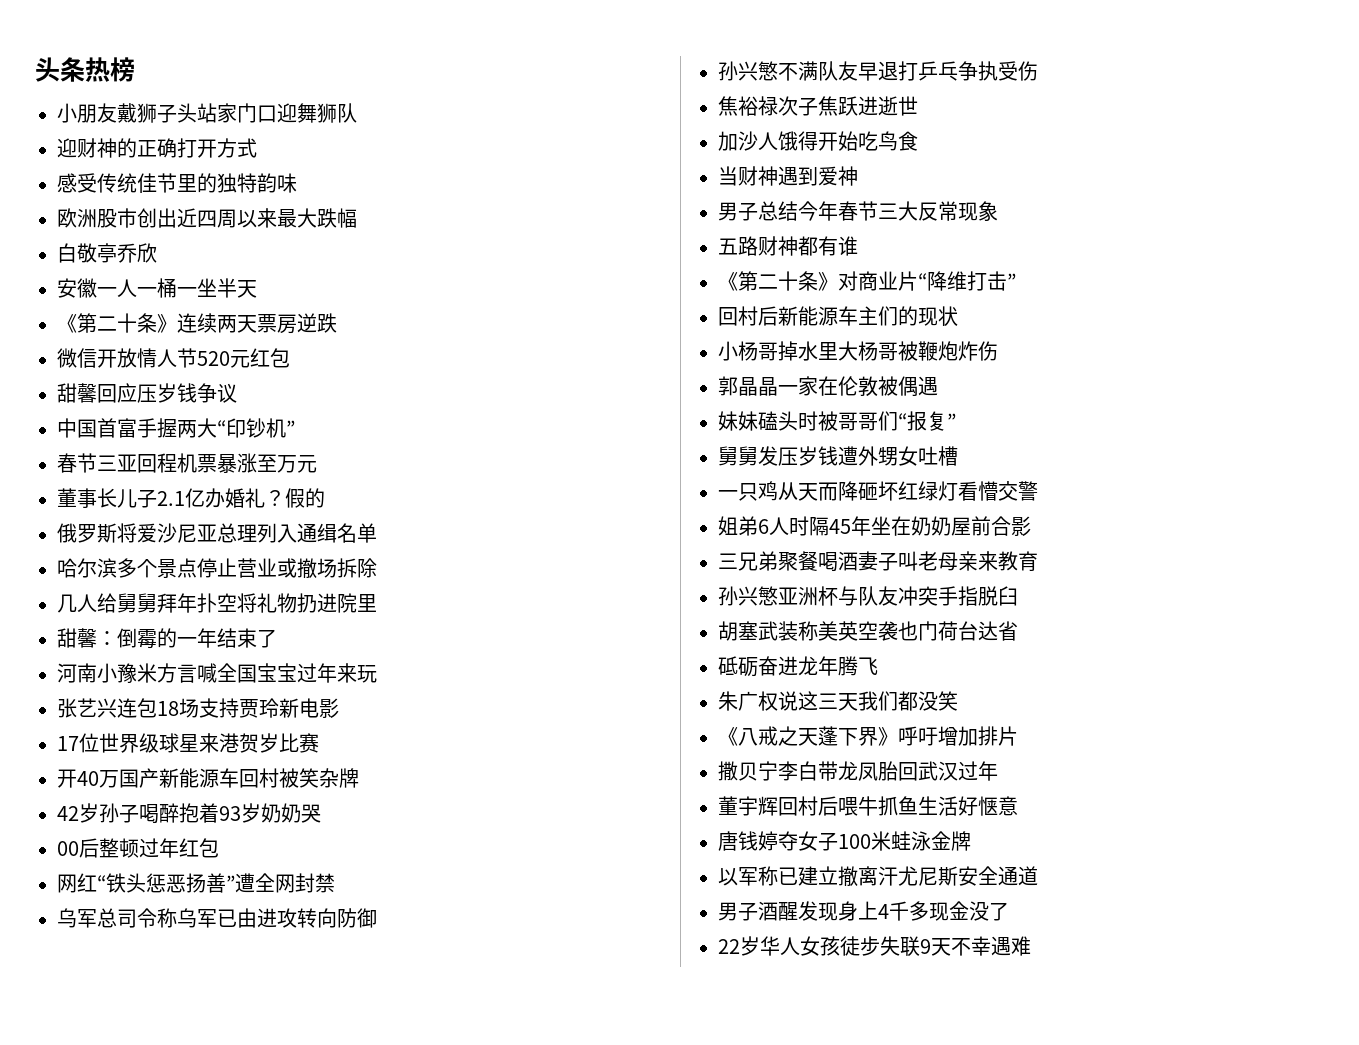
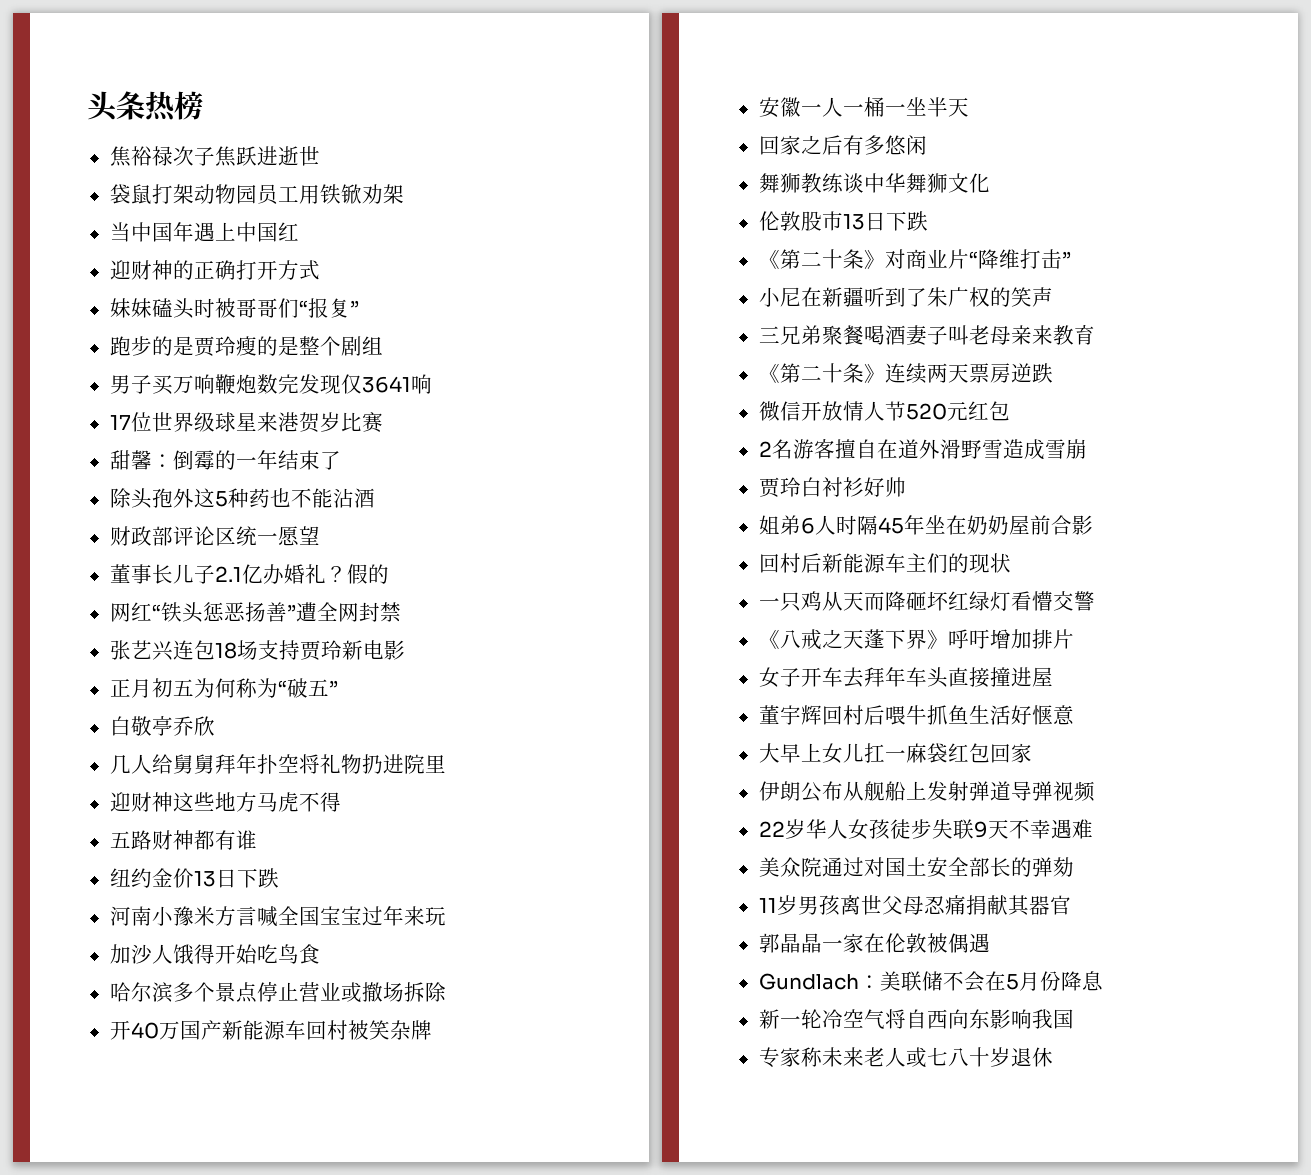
[57,103,357,123] 小朋友戴狮子头站家门口迎舞狮队 -> [109,146,320,167] [109,184,404,205] [109,222,299,242] 焦裕禄次子焦跃进逝世 // 袋鼠打架动物园员工用铁锨劝架 // 当中国年遇上中国红
[57,173,297,193] [57,208,357,228] [57,243,157,263] 感受传统佳节里的独特韵味 // 欧洲股市创出近四周以来最大跌幅 // 白敬亭乔欣 -> [109,298,359,319] [109,336,383,357] [109,374,432,395] [109,412,383,433] [109,450,341,470] [109,488,375,509] [109,526,320,546] [109,564,389,584] [109,602,401,623] [109,640,405,661] [109,678,338,698] [109,716,215,736] [109,754,446,774] [109,792,341,812] [109,830,257,850] [109,868,279,888] [109,906,446,927] [109,944,320,965] [109,982,446,1003] [109,1020,432,1040] 妹妹磕头时被哥哥们“报复” // 跑步的是贾玲瘦的是整个剧组 // 男子买万响鞭炮数完发现仅3641响 // 17位世界级球星来港贺岁比赛 // 甜馨：倒霉的一年结束了 // 除头孢外这5种药也不能沾酒 // 财政部评论区统一愿望 // 董事长儿子2.1亿办婚礼？假的 // 网红“铁头惩恶扬善”遭全网封禁 // 张艺兴连包18场支持贾玲新电影 // 正月初五为何称为“破五” // 白敬亭乔欣 // 几人给舅舅拜年扑空将礼物扔进院里 // 迎财神这些地方马虎不得 // 五路财神都有谁 // 纽约金价13日下跌 // 河南小豫米方言喊全国宝宝过年来玩 // 加沙人饿得开始吃鸟食 // 哈尔滨多个景点停止营业或撤场拆除 // 开40万国产新能源车回村被笑杂牌
(257, 289) none -> [758,135,927,155] [758,173,990,193] [758,211,928,231] [758,249,1071,269] [758,287,1053,307] [758,325,1095,346] // 回家之后有多悠闲 // 舞狮教练谈中华舞狮文化 // 伦敦股市13日下跌 // 《第二十条》对商业片“降维打击” // 小尼在新疆听到了朱广权的笑声 // 三兄弟聚餐喝酒妻子叫老母亲来教育
[57,383,237,403] [57,418,295,438] [57,453,317,473] [57,488,325,508] [57,523,377,543] [57,558,377,579] [57,593,377,613] [57,628,277,649] [57,663,377,683] [57,698,339,718] [57,733,319,753] [57,768,359,788] [57,803,321,824] [57,838,219,858] [57,873,335,893] [57,908,377,928] [718,61,1038,81] [718,96,918,116] [718,131,918,151] [718,166,858,186] [718,201,998,221] [718,236,858,256] [718,271,1016,291] 甜馨回应压岁钱争议 // 中国首富手握两大“印钞机” // 春节三亚回程机票暴涨至万元 // 董事长儿子2.1亿办婚礼？假的 // 俄罗斯将爱沙尼亚总理列入通缉名单 // 哈尔滨多个景点停止营业或撤场拆除 // 几人给舅舅拜年扑空将礼物扔进院里 // 甜馨：倒霉的一年结束了 // 河南小豫米方言喊全国宝宝过年来玩 // 张艺兴连包18场支持贾玲新电影 // 17位世界级球星来港贺岁比赛 // 开40万国产新能源车回村被笑杂牌 // 42岁孙子喝醉抱着93岁奶奶哭 // 00后整顿过年红包 // 网红“铁头惩恶扬善”遭全网封禁 // 乌军总司令称乌军已由进攻转向防御 // 孙兴慜不满队友早退打乒乓争执受伤 // 焦裕禄次子焦跃进逝世 // 加沙人饿得开始吃鸟食 // 当财神遇到爱神 // 男子总结今年春节三大反常现象 // 五路财神都有谁 // 《第二十条》对商业片“降维打击” -> [758,439,1087,460] [758,477,906,498] [758,515,1093,535] 2名游客擅自在道外滑野雪造成雪崩 // 贾玲白衬衫好帅 // 姐弟6人时隔45年坐在奶奶屋前合影
[718,341,998,361] [718,376,938,397] [718,411,956,431] [718,446,958,466] // 小杨哥掉水里大杨哥被鞭炮炸伤 // 郭晶晶一家在伦敦被偶遇 // 妹妹磕头时被哥哥们“报复” // 舅舅发压岁钱遭外甥女吐槽 -> (1011, 563) none
[718,516,1031,536] [718,551,1038,572] [718,586,1018,606] [718,621,1018,641] [718,656,878,677] [718,691,958,711] // 姐弟6人时隔45年坐在奶奶屋前合影 // 三兄弟聚餐喝酒妻子叫老母亲来教育 // 孙兴慜亚洲杯与队友冲突手指脱臼 // 胡塞武装称美英空袭也门荷台达省 // 砥砺奋进龙年腾飞 // 朱广权说这三天我们都没笑 -> (1095, 601) none
[718,761,998,781] 撒贝宁李白带龙凤胎回武汉过年 -> [758,667,1053,688] 女子开车去拜年车头直接撞进屋
[718,831,971,851] [718,866,1038,887] [718,901,1009,921] 唐钱婷夺女子100米蛙泳金牌 // 以军称已建立撤离汗尤尼斯安全通道 // 男子酒醒发现身上4千多现金没了 -> [758,743,1032,764] [758,781,1095,802] 大早上女儿扛一麻袋红包回家 // 伊朗公布从舰船上发射弹道导弹视频
(1031, 946) none -> [758,857,1074,878] [758,895,1071,916] [758,933,990,953] [758,971,1103,992] [758,1009,1074,1029] [758,1047,1053,1068] // 美众院通过对国土安全部长的弹劾 // 11岁男孩离世父母忍痛捐献其器官 // 郭晶晶一家在伦敦被偶遇 // Gundlach：美联储不会在5月份降息 // 新一轮冷空气将自西向东影响我国 // 专家称未来老人或七八十岁退休

